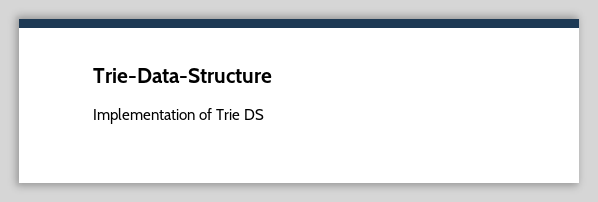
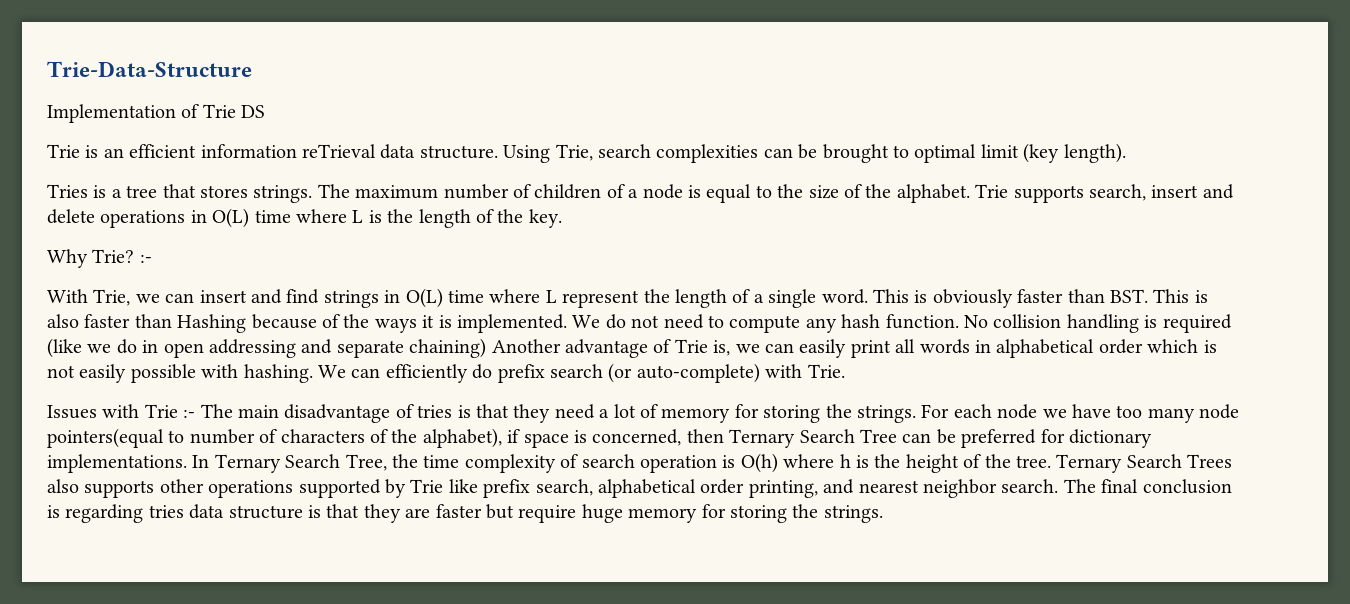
(265, 114) none -> [47,143,1126,163] [47,184,1234,203] [47,208,562,228] [47,249,152,268] [47,288,1208,308] [47,314,1232,333] [47,338,1217,358] [47,363,845,383] [47,404,1240,423] [47,428,1152,448] [47,453,1233,473] [47,479,1232,498] [47,504,883,523] // Trie is an efficient information reTrieval data structure. Using Trie, search complexities can be brought to optimal limit (key length). // Tries is a tree that stores strings. The maximum number of children of a node is equal to the size of the alphabet. Trie supports search, insert and delete operations in O(L) time where L is the length of the key. // Why Trie? :- // With Trie, we can insert and find strings in O(L) time where L represent the length of a single word. This is obviously faster than BST. This is also faster than Hashing because of the ways it is implemented. We do not need to compute any hash function. No collision handling is required (like we do in open addressing and separate chaining) Another advantage of Trie is, we can easily print all words in alphabetical order which is not easily possible with hashing. We can efficiently do prefix search (or auto-complete) with Trie. // Issues with Trie :- The main disadvantage of tries is that they need a lot of memory for storing the strings. For each node we have too many node pointers(equal to number of characters of the alphabet), if space is concerned, then Ternary Search Tree can be preferred for dictionary implementations. In Ternary Search Tree, the time complexity of search operation is O(h) where h is the height of the tree. Ternary Search Trees also supports other operations supported by Trie like prefix search, alphabetical order printing, and nearest neighbor search. The final conclusion is regarding tries data structure is that they are faster but require huge memory for storing the strings.

